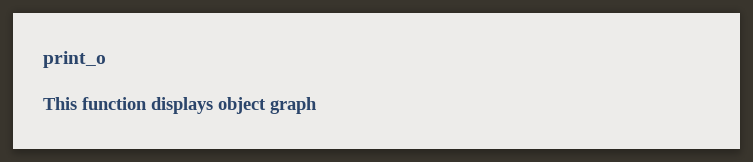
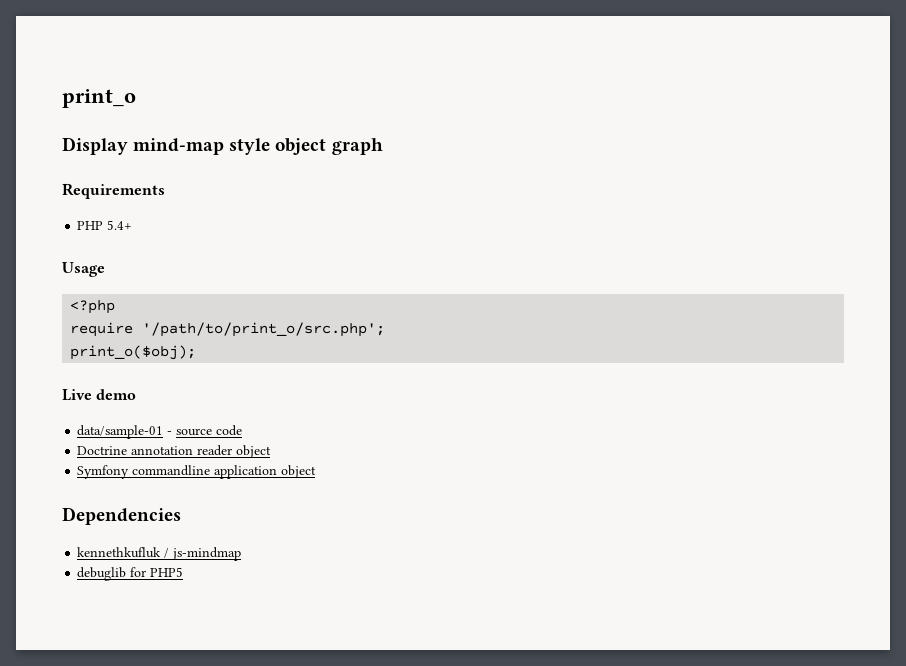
[43,97,213,114] This function displays -> [62,137,271,155] Display mind-map style
(317, 105) none -> [62,183,165,199] [77,220,133,230] [62,262,105,277] [70,300,116,314] [70,322,386,337] [70,345,197,360] [62,389,137,401] [77,425,243,439] [77,445,272,458] [77,465,317,479] [62,507,181,525] [77,547,242,561] [77,567,184,581] // Requirements // PHP 5.4+ // Usage // <?php // require '/path/to/print_o/src.php'; // print_o($obj); // Live demo // data/sample-01 - source code // Doctrine annotation reader object // Symfony commandline application object // Dependencies // kennethkufluk / js-mindmap // debuglib for PHP5

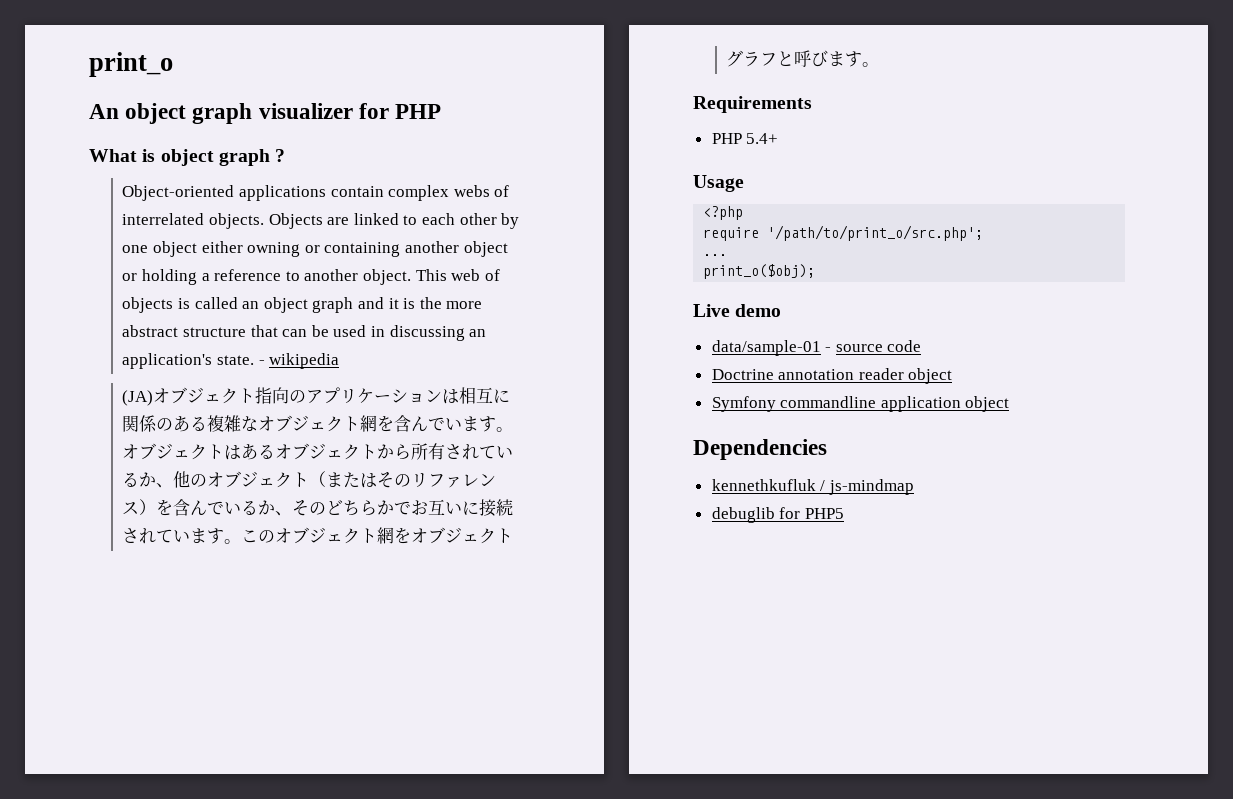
[62,137,383,155] Display mind-map style object graph -> [89,103,442,124] [89,149,286,166] [122,185,510,201] [122,213,520,229] [122,241,508,257] [122,269,500,285] [122,297,483,313] [122,325,487,341] [122,353,340,369] [122,387,511,406] [122,415,514,432] [122,443,514,460] [122,471,497,488] [122,499,514,517] [122,527,514,544] [726,50,880,67] An object graph visualizer for PHP // What is object graph ? // Object-oriented applications contain complex webs of interrelated objects. Objects are linked to each other by one object either owning or containing another object or holding a reference to another object. This web of objects is called an object graph and it is the more abstract structure that can be used in discussing an application's state. - wikipedia // (JA)オブジェクト指向のアプリケーションは相互に関係のある複雑なオブジェクト網を含んでいます。オブジェクトはあるオブジェクトから所有されているか、他のオブジェクト（またはそのリファレンス）を含んでいるか、そのどちらかでお互いに接続されています。このオブジェクト網をオブジェクトグラフと呼びます。
(386, 329) none -> [703,254,728,256] // ...

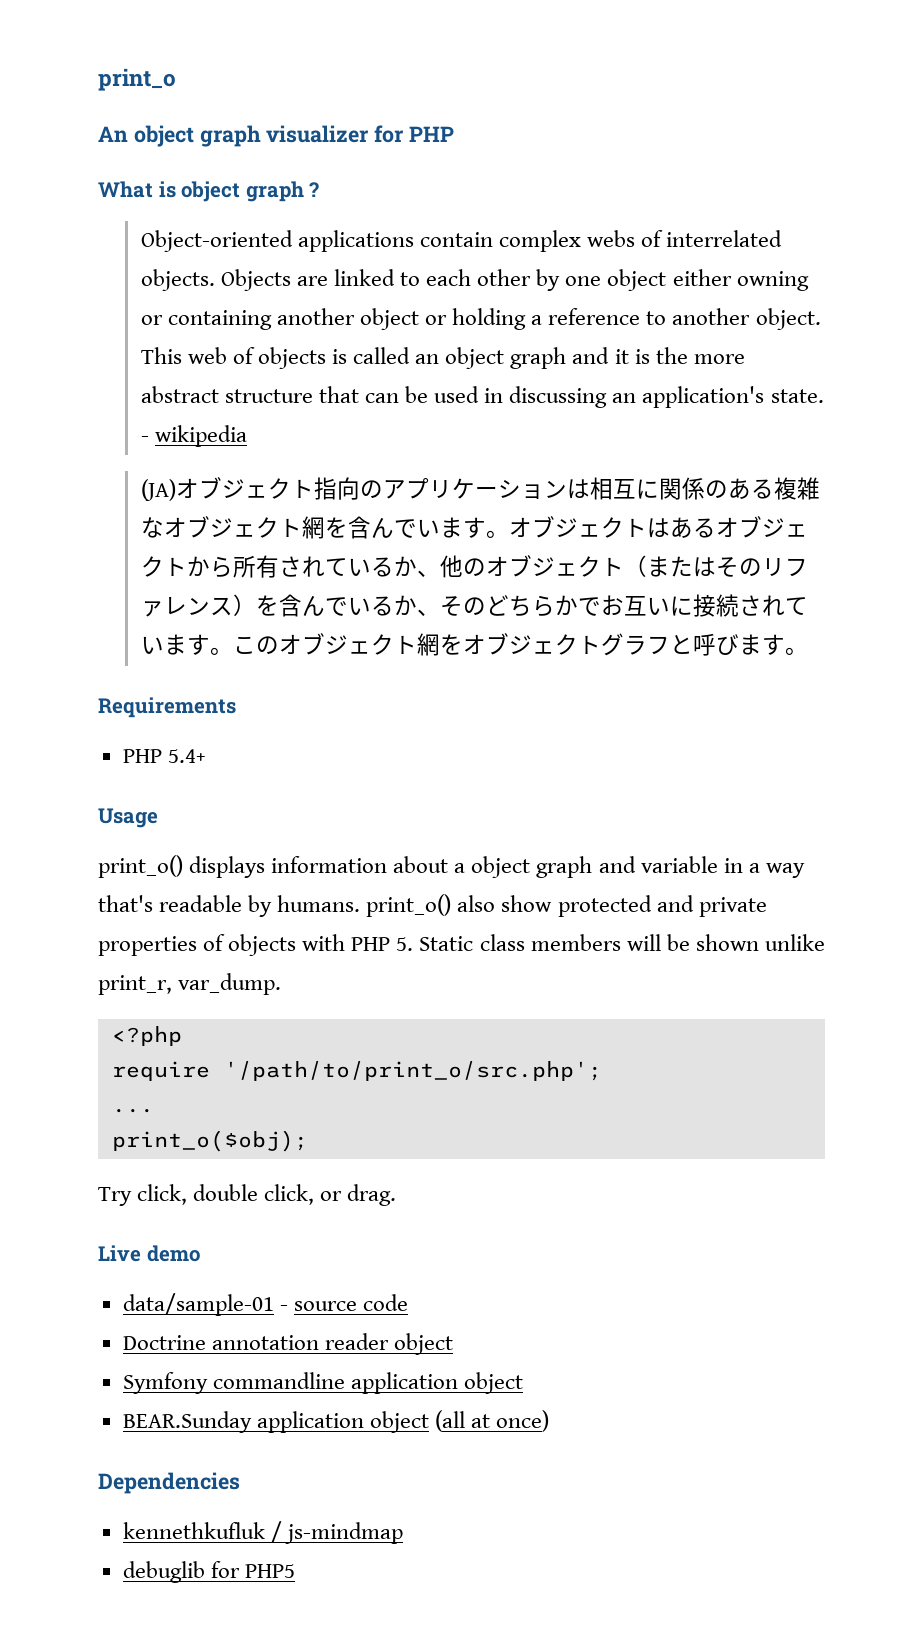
(744, 183) none -> [98,855,805,878] [98,894,767,917] [98,934,825,956] [98,973,282,995] // print_o() displays information about a object graph and variable in a way that's readable by humans. print_o() also show protected and private properties of objects with PHP 5. Static class members will be shown unlike print_r, var_dump.
(816, 271) none -> [98,1184,397,1206] // Try click, double click, or drag.
(1010, 404) none -> [122,1410,550,1433] // BEAR.Sunday application object (all at once)

